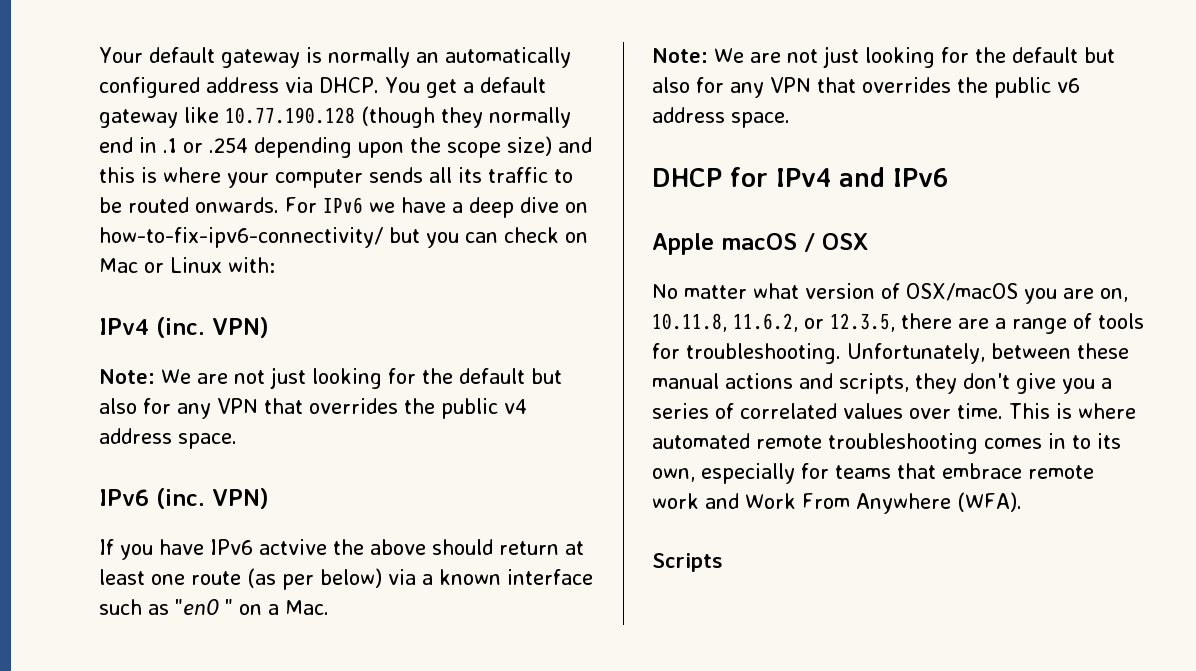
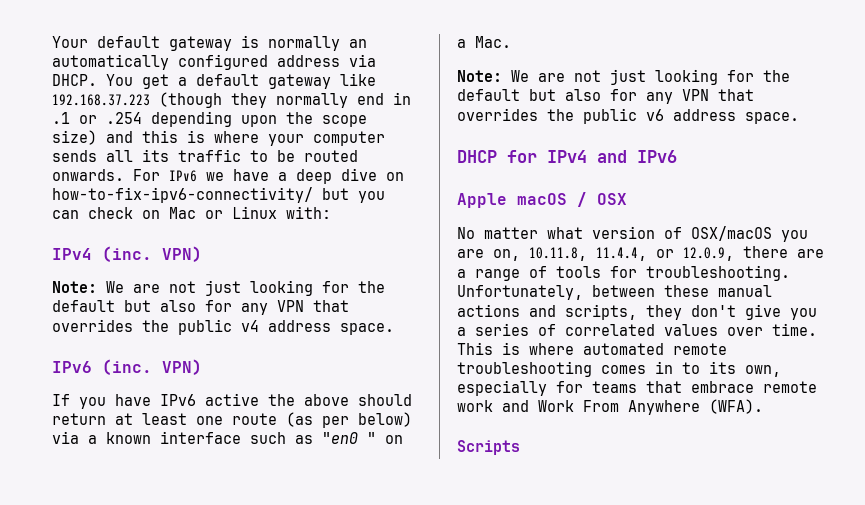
[225,107,355,124] 10.77.190.128 -> [52,94,150,106] 192.168.37.223
[259,539,327,555] actvive -> [205,393,259,406] active
[733,313,895,332] 11.6.2, or 12.3.5, -> [596,247,734,261] 11.4.4, or 12.0.9,

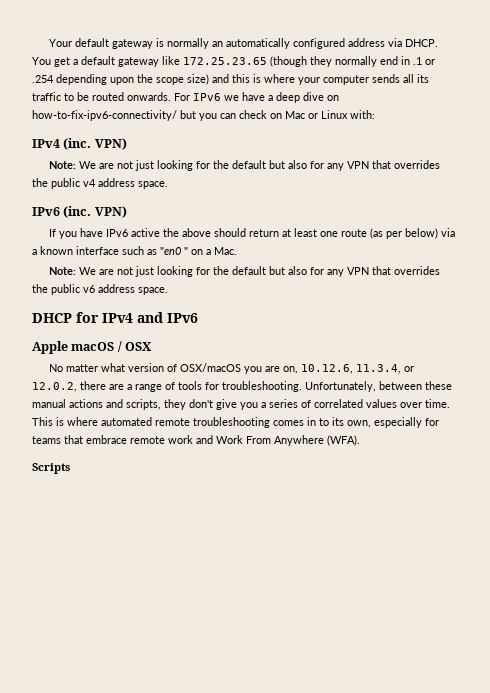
[52,94,150,106] 192.168.37.223 -> [183,57,267,65] 172.25.23.65
[529,247,734,261] 10.11.8, 11.4.4, or 12.0.9, -> [301,364,415,374] [32,382,77,392] 10.12.6, 11.3.4, or 12.0.2,

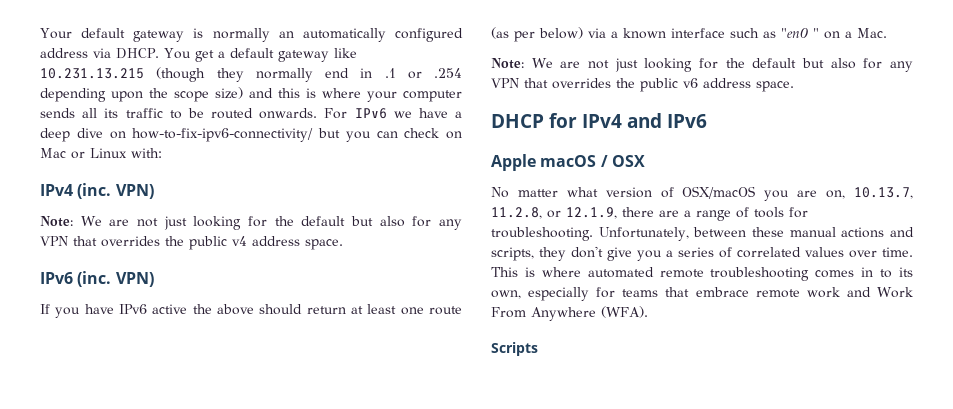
[183,57,267,65] 172.25.23.65 -> [40,68,144,79] 10.231.13.215
[301,364,415,374] [32,382,77,392] 10.12.6, 11.3.4, or 12.0.2, -> [854,187,914,199] [491,207,617,219] 10.13.7, 11.2.8, or 12.1.9,

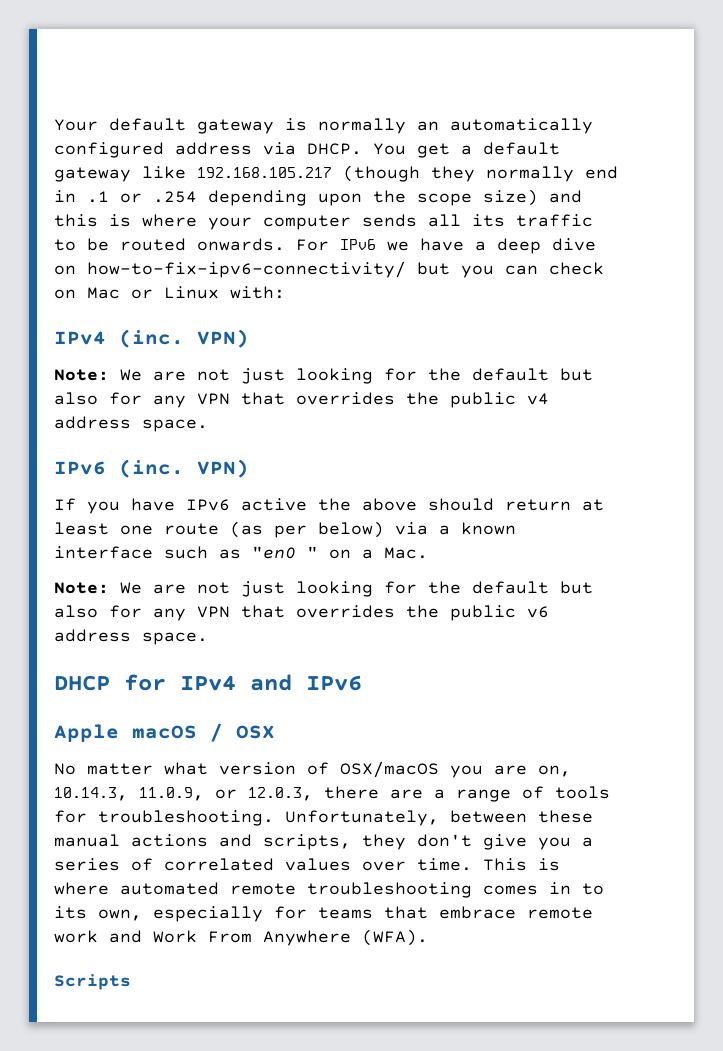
[40,68,144,79] 10.231.13.215 -> [197,167,332,178] 192.168.105.217
[854,187,914,199] [491,207,617,219] 10.13.7, 11.2.8, or 12.1.9, -> [54,787,313,801] 10.14.3, 11.0.9, or 12.0.3,

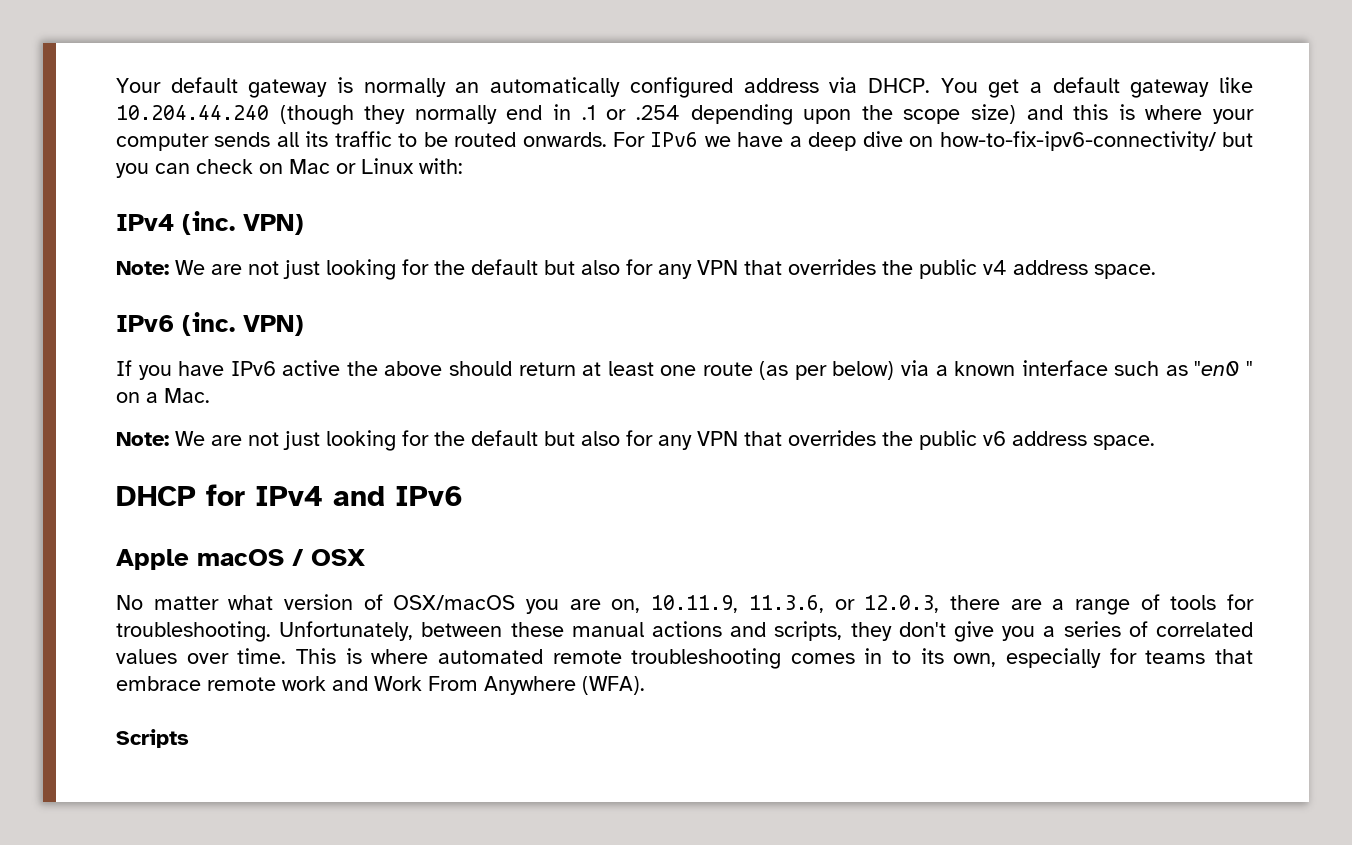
[197,167,332,178] 192.168.105.217 -> [116,105,269,120] 10.204.44.240
[54,787,204,801] 10.14.3, 11.0.9, -> [651,595,824,613] 10.11.9, 11.3.6,

